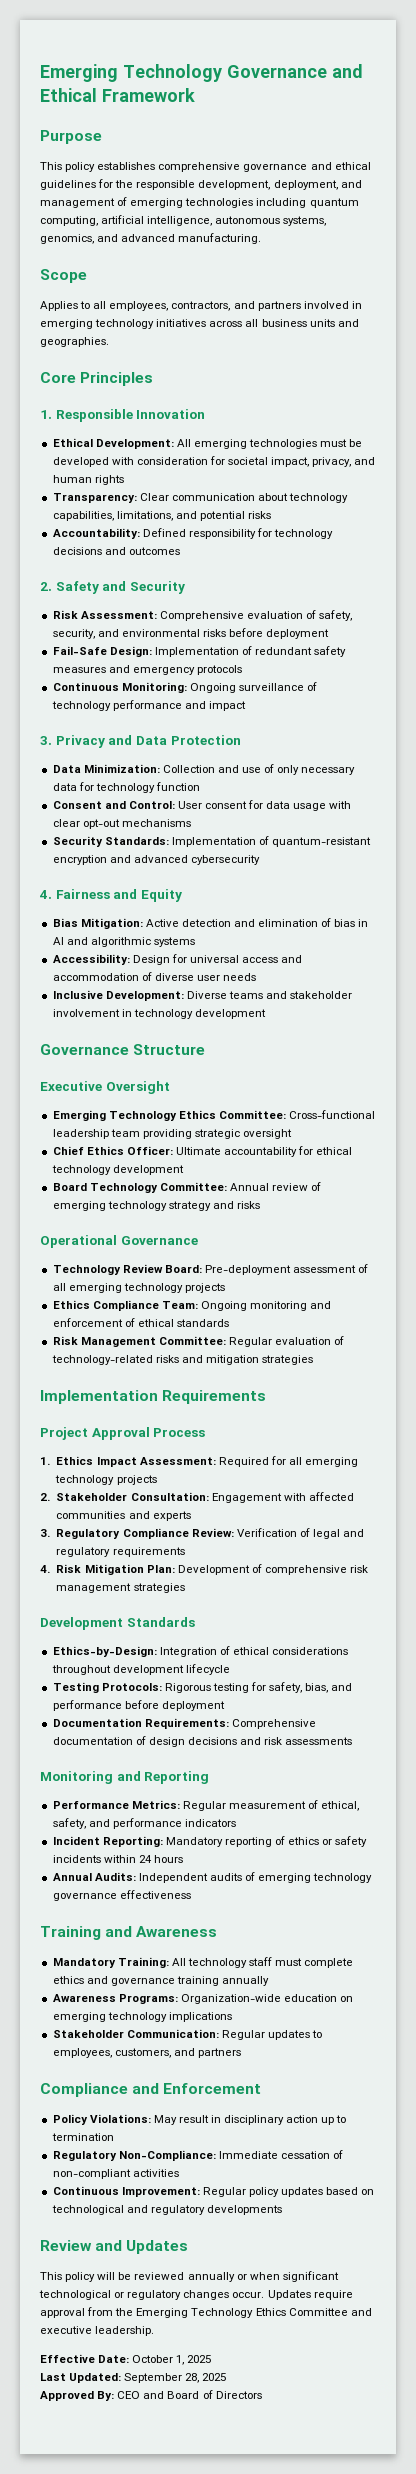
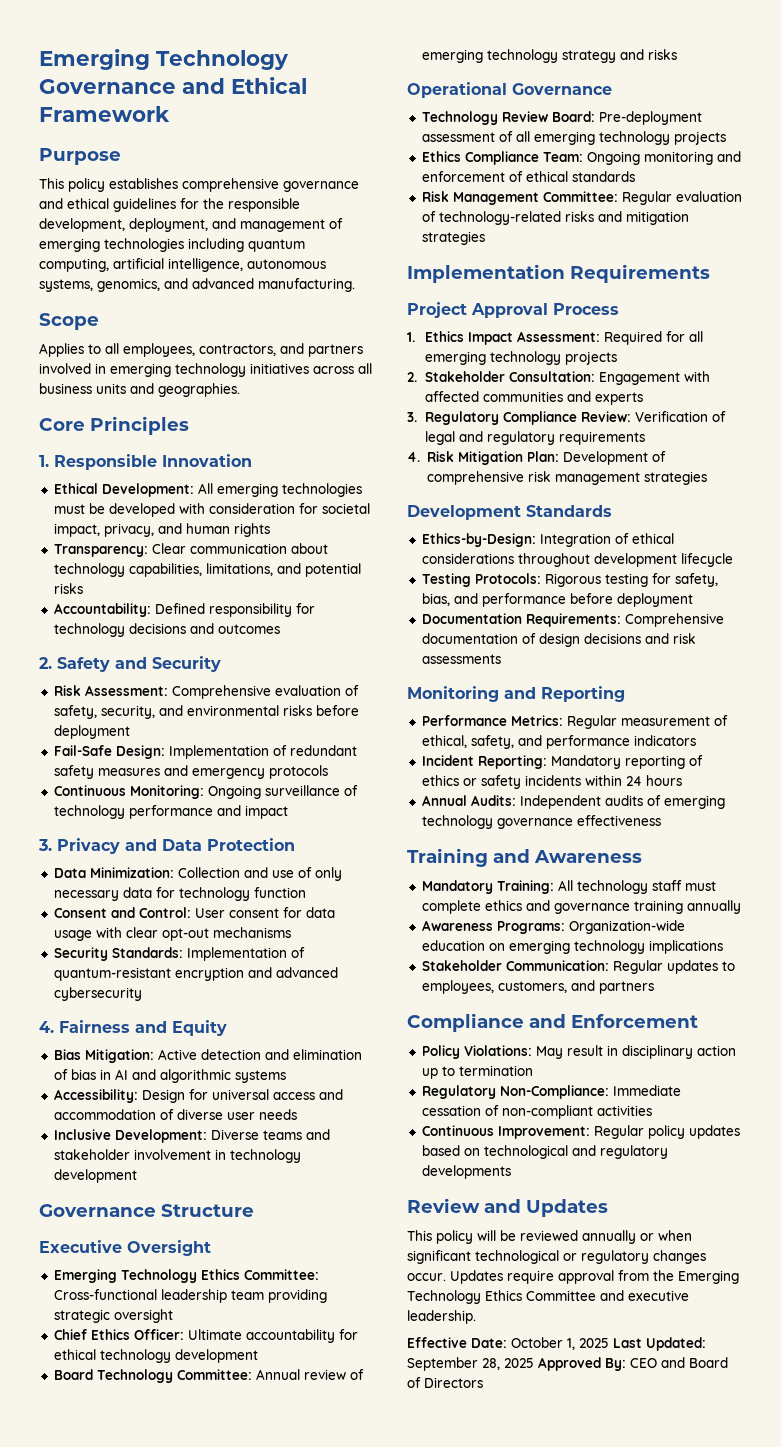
(212, 2359) // -> (609, 1343) none
(227, 2377) // -> (534, 1363) none

